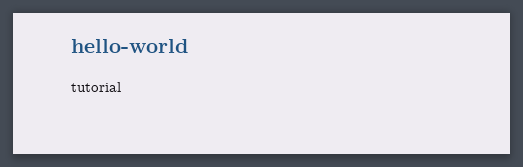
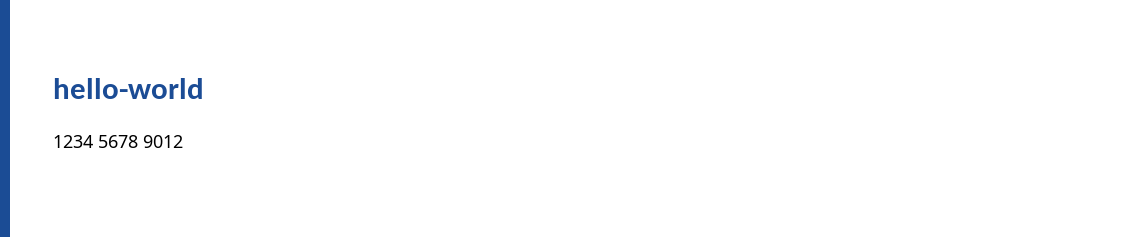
[71,82,121,92] tutorial -> [53,135,183,148] 1234 5678 9012

